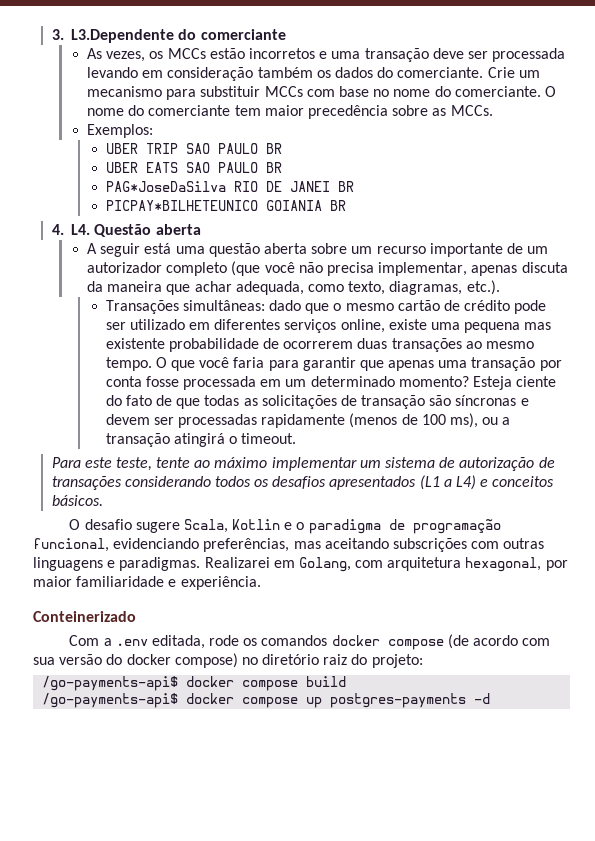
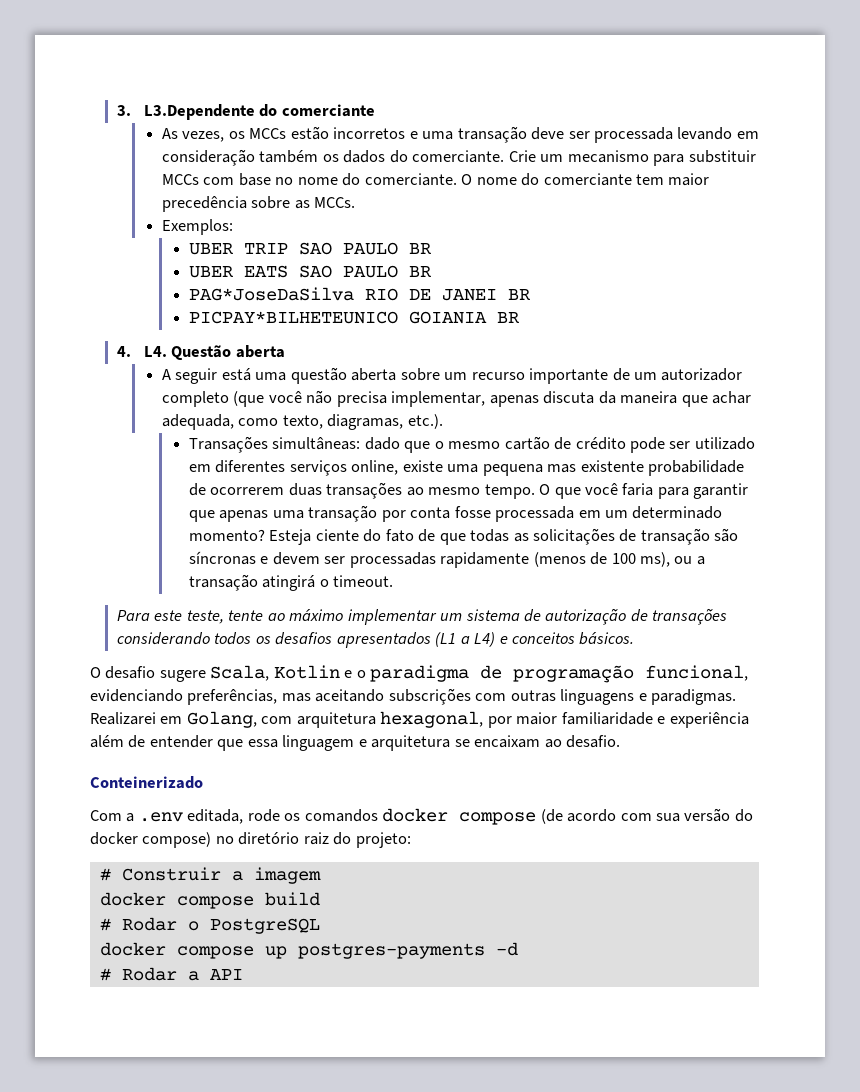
[180,576,261,590] experiência. -> [669,712,749,728] [90,735,621,751] experiência além de entender que essa linguagem e arquitetura se encaixam ao desafio.
[42,676,179,691] /go-payments-api$ -> [99,867,321,884] # Construir a imagem //
[42,693,179,708] /go-payments-api$ -> [99,917,320,934] # Rodar o PostgreSQL //
(491, 698) none -> [99,967,243,981] // # Rodar a API

